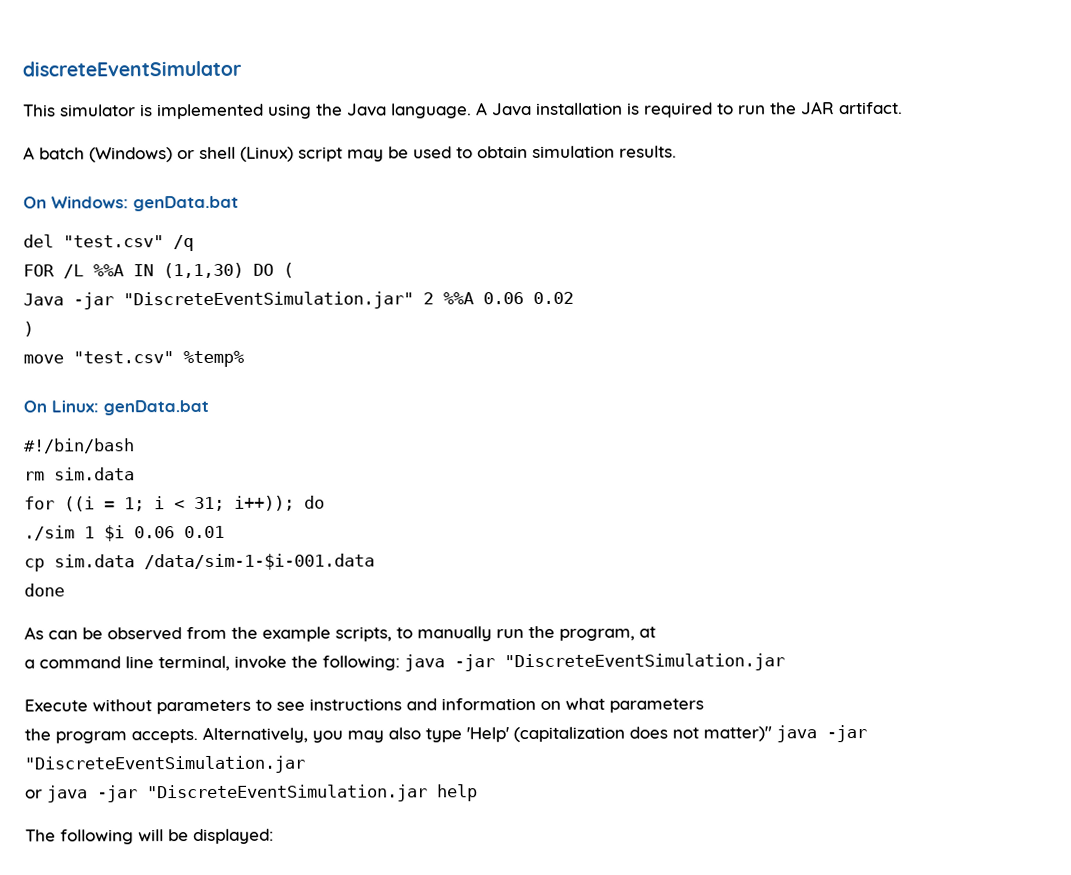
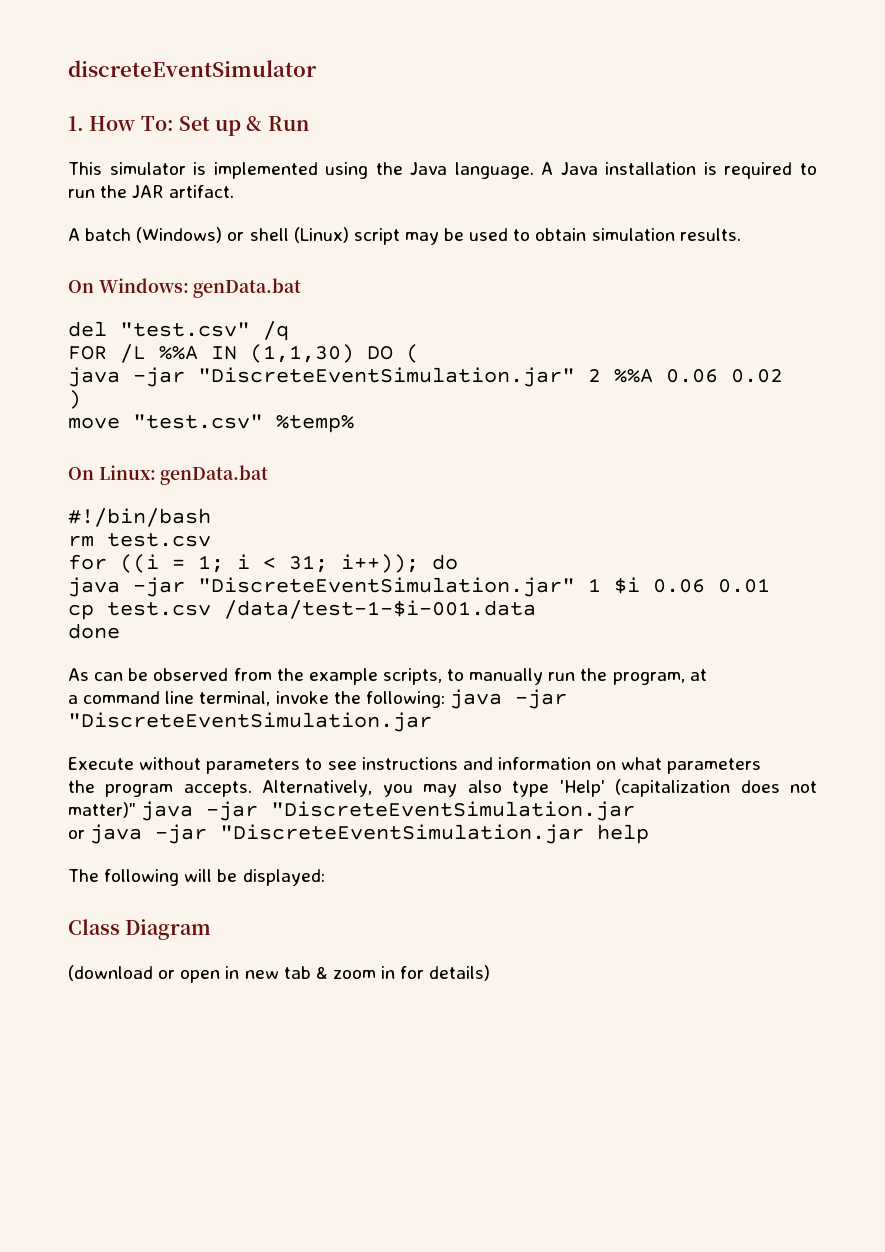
(242, 68) none -> [68,116,309,136] // 1. How To: Set up & Run
[23,293,64,306] Java -> [68,367,120,387] java
[54,467,135,481] sim.data -> [107,533,211,547] test.csv
[24,525,75,541] ./sim -> [68,577,575,597] java -jar "DiscreteEventSimulation.jar"
[54,553,375,571] sim.data /data/sim-1-$i-001.data -> [107,600,536,619] test.csv /data/test-1-$i-001.data
(274, 836) none -> [68,919,212,940] [68,965,491,983] // Class Diagram // (download or open in new tab & zoom in for details)

